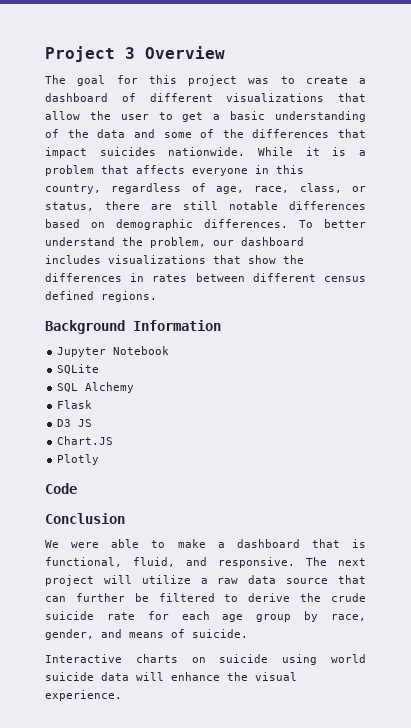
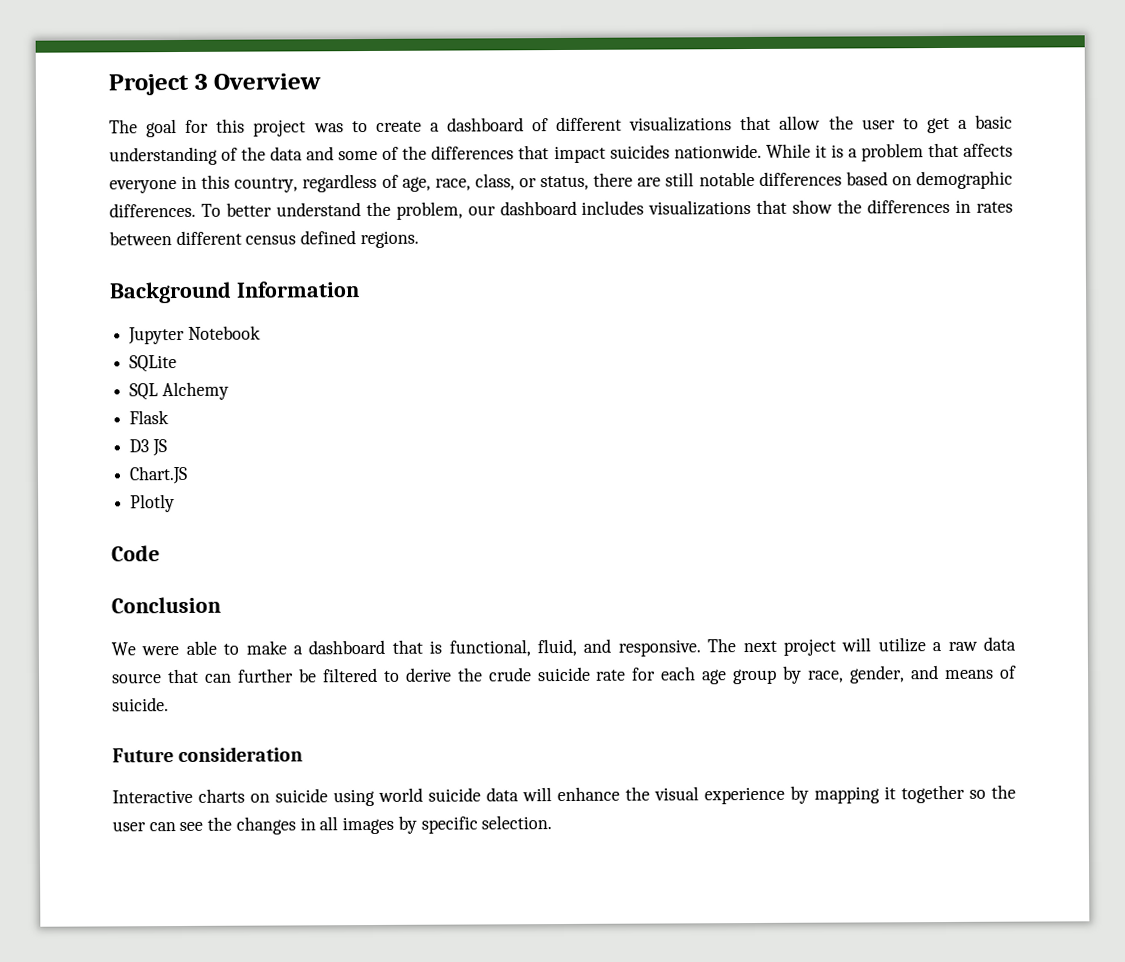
(248, 633) none -> [112,746,304,763] // Future consideration
[45,690,122,701] experience. -> [704,784,1016,805] [112,815,553,835] experience by mapping it together so the user can see the changes in all images by specific selection.

